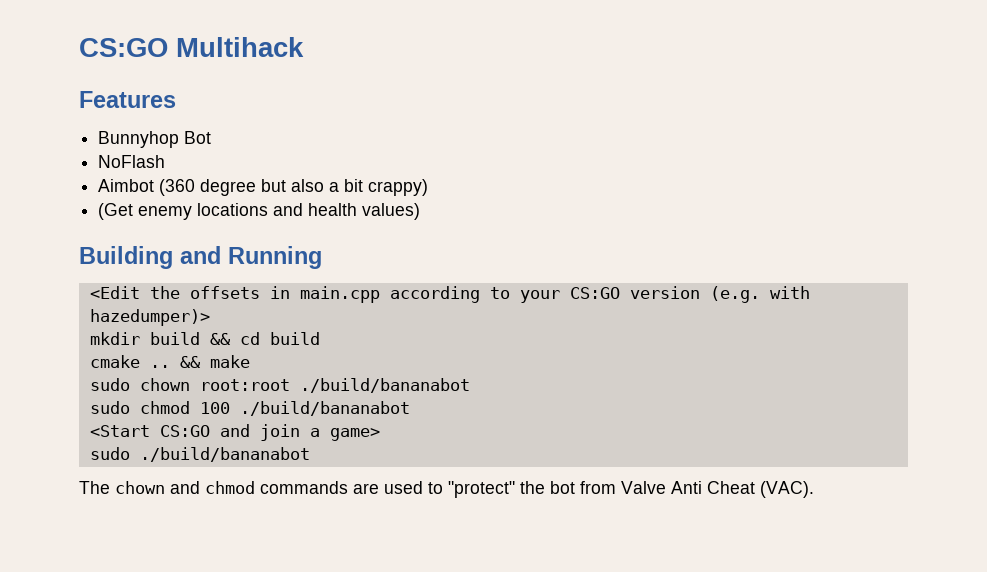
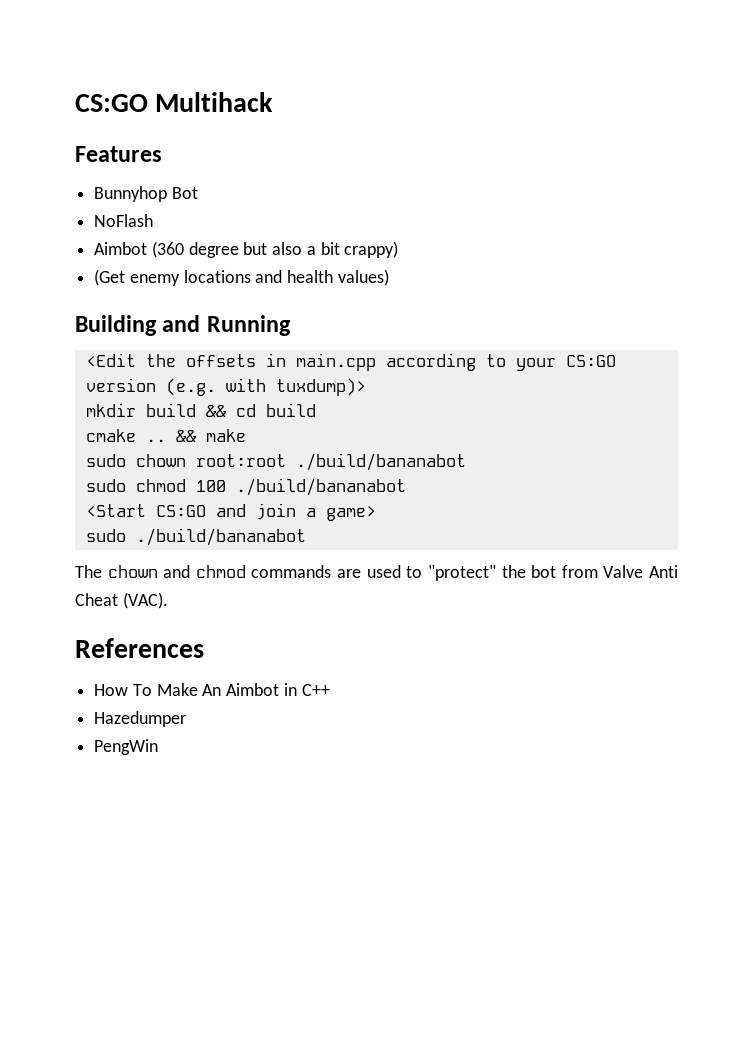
[89,309,210,326] hazedumper)> -> [275,378,366,396] tuxdump)>
(814, 489) none -> [75,638,204,658] [94,683,330,696] [94,711,187,727] [94,739,159,755] // References // How To Make An Aimbot in C++ // Hazedumper // PengWin

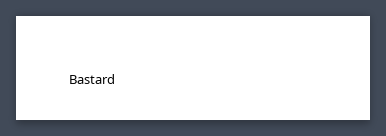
[75,92,274,112] [75,146,162,162] [94,186,198,202] [94,214,154,227] [94,241,399,258] [94,269,389,286] [75,315,291,336] [85,353,616,371] [85,378,366,396] [85,403,316,417] [85,429,246,442] [85,453,466,471] [85,478,406,496] [85,503,376,521] [85,528,306,546] [75,565,679,581] [75,592,168,609] [75,638,204,658] [94,683,330,696] [94,711,187,727] [94,739,159,755] CS:GO Multihack // Features // Bunnyhop Bot // NoFlash // Aimbot (360 degree but also a bit crappy) // (Get enemy locations and health values) // Building and Running // <Edit the offsets in main.cpp according to your CS:GO version (e.g. with tuxdump)> // mkdir build && cd build // cmake .. && make // sudo chown root:root ./build/bananabot // sudo chmod 100 ./build/bananabot // <Start CS:GO and join a game> // sudo ./build/bananabot // The chown and chmod commands are used to "protect" the bot from Valve Anti Cheat (VAC). // References // How To Make An Aimbot in C++ // Hazedumper // PengWin -> [69,74,115,84] Bastard

